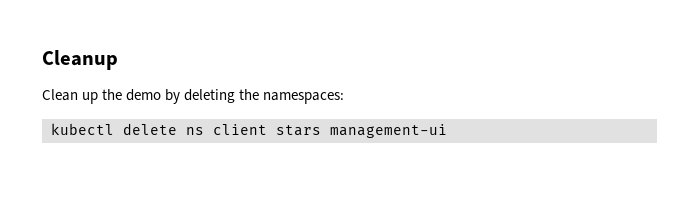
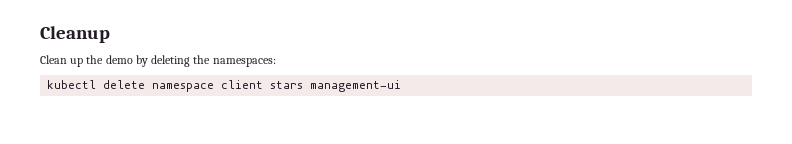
[186,127,204,135] ns -> [152,83,215,92] namespace

